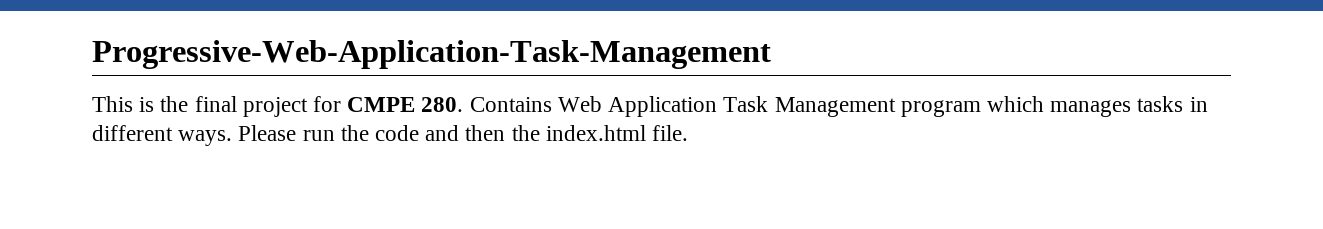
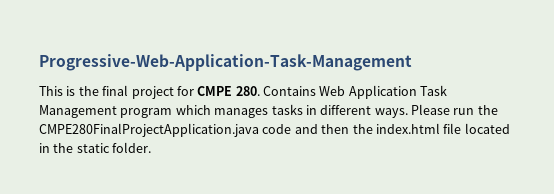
(369, 133) none -> [39,123,259,137] CMPE280FinalProjectApplication.java
[652,125,689,141] file. -> [443,123,510,134] [39,142,152,153] file located in the static folder.

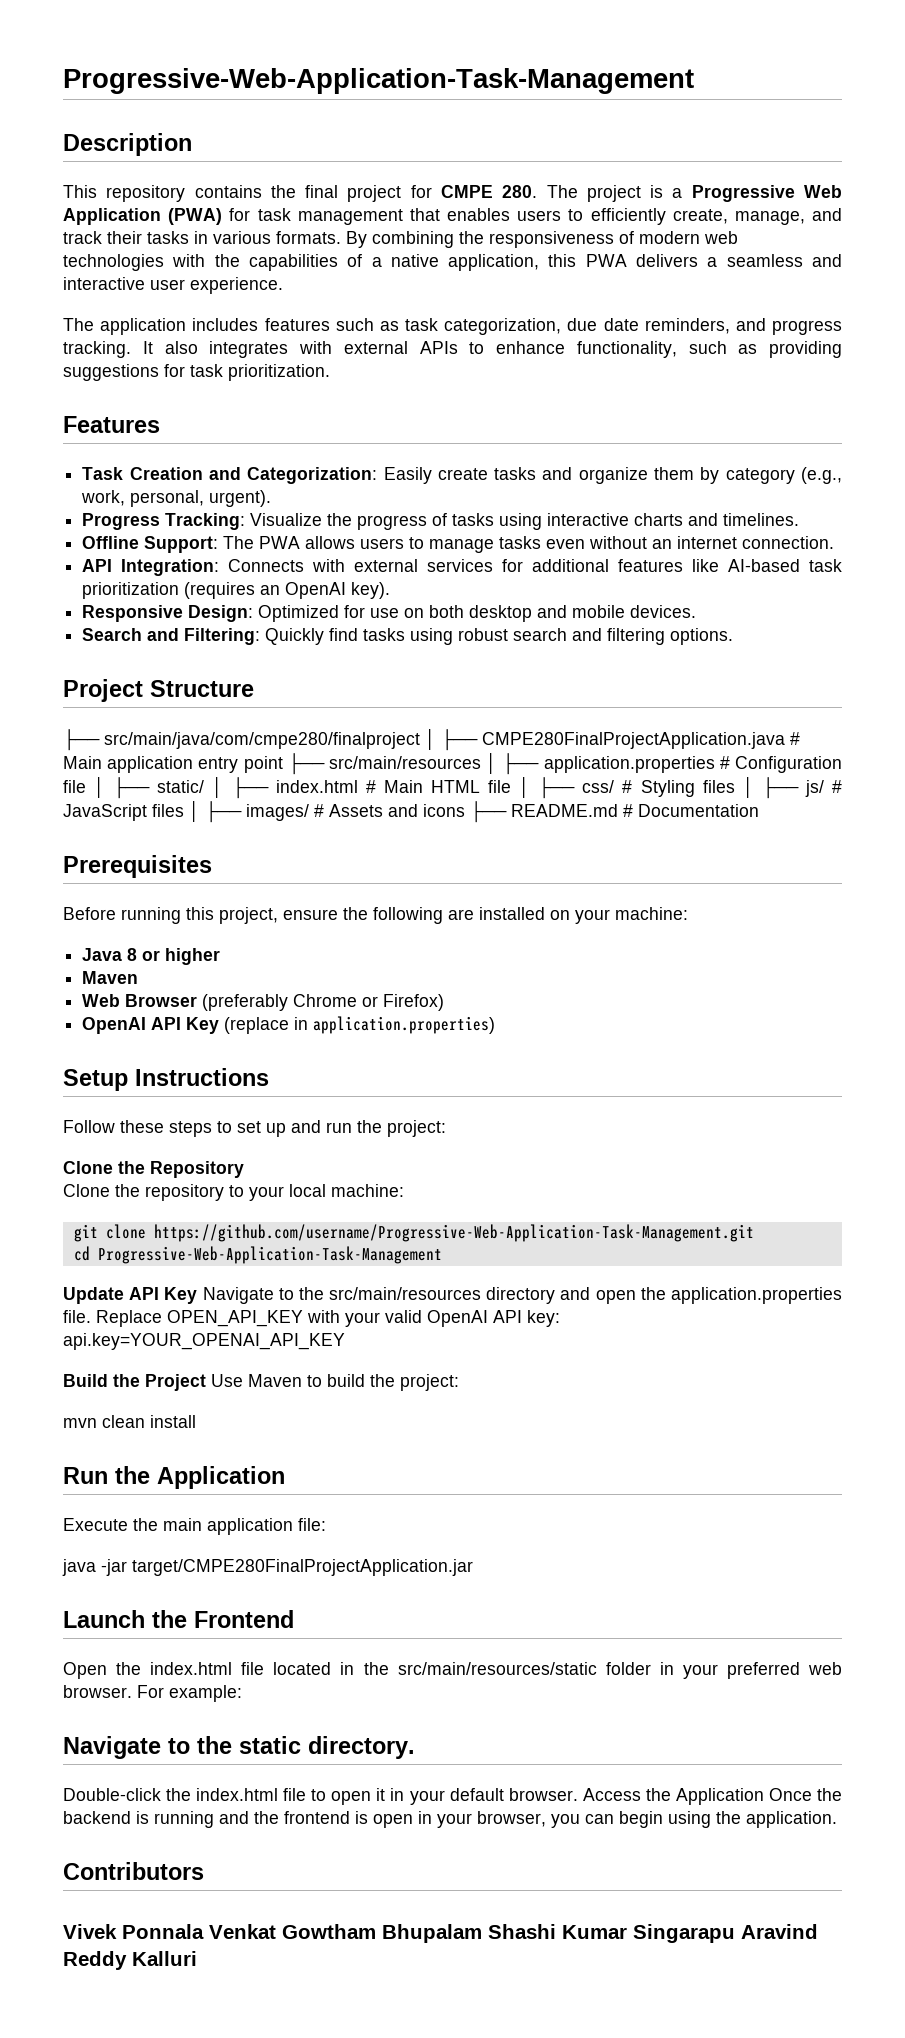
[39,54,412,71] Progressive-Web-Application-Task-Management -> [63,68,694,94] [63,133,192,156] Progressive-Web-Application-Task-Management // Description
[66,86,76,96] is -> [106,185,262,202] repository contains
[263,85,448,99] [39,104,498,118] [39,123,350,137] Contains Web Application Task Management program which manages tasks in different ways. Please run the CMPE280FinalProjectApplication.java code and then -> [546,185,843,202] [63,208,842,225] [63,231,738,248] [63,254,842,271] [63,277,283,294] [63,318,842,335] [63,341,842,358] [63,364,330,381] [63,416,160,433] [82,467,842,484] [81,490,272,507] [82,513,800,530] [82,536,835,553] [82,559,843,576] [82,582,391,599] [82,605,697,622] [82,628,734,645] [63,679,254,702] [63,729,800,751] [63,753,842,775] [63,777,843,799] [63,801,759,823] [63,855,212,878] [63,907,688,924] [82,948,221,965] [82,971,139,984] [82,994,445,1011] [82,1016,496,1034] [63,1068,269,1091] [63,1120,446,1137] [63,1161,244,1178] [63,1184,404,1201] [73,1224,754,1242] [73,1246,442,1264] [63,1287,842,1304] [63,1310,560,1327] [63,1333,345,1350] [63,1374,459,1391] [63,1415,196,1428] [63,1466,285,1489] [63,1518,326,1535] [62,1559,473,1576] [63,1610,294,1628] [63,1662,107,1679] The project is a Progressive Web Application (PWA) for task management that enables users to efficiently create, manage, and track their tasks in various formats. By combining the responsiveness of modern web technologies with the capabilities of a native application, this PWA delivers a seamless and interactive user experience. // The application includes features such as task categorization, due date reminders, and progress tracking. It also integrates with external APIs to enhance functionality, such as providing suggestions for task prioritization. // Features // Task Creation and Categorization: Easily create tasks and organize them by category (e.g., work, personal, urgent). // Progress Tracking: Visualize the progress of tasks using interactive charts and timelines. // Offline Support: The PWA allows users to manage tasks even without an internet connection. // API Integration: Connects with external services for additional features like AI-based task prioritization (requires an OpenAI key). // Responsive Design: Optimized for use on both desktop and mobile devices. // Search and Filtering: Quickly find tasks using robust search and filtering options. // Project Structure // ├── src/main/java/com/cmpe280/finalproject │ ├── CMPE280FinalProjectApplication.java # Main application entry point ├── src/main/resources │ ├── application.properties # Configuration file │ ├── static/ │ ├── index.html # Main HTML file │ ├── css/ # Styling files │ ├── js/ # JavaScript files │ ├── images/ # Assets and icons ├── README.md # Documentation // Prerequisites // Before running this project, ensure the following are installed on your machine: // Java 8 or higher // Maven // Web Browser (preferably Chrome or Firefox) // OpenAI API Key (replace in application.properties) // Setup Instructions // Follow these steps to set up and run the project: // Clone the Repository // Clone the repository to your local machine: // git clone https://github.com/username/Progressive-Web-Application-Task-Management.git // cd Progressive-Web-Application-Task-Management // Update API Key Navigate to the src/main/resources directory and open the application.properties file. Replace OPEN_API_KEY with your valid OpenAI API key: api.key=YOUR_OPENAI_API_KEY // Build the Project Use Maven to build the project: // mvn clean install // Run the Application // Execute the main application file: // java -jar target/CMPE280FinalProjectApplication.jar // Launch the Frontend // Open
[76,142,152,153] static folder. -> [397,1662,843,1679] [63,1685,242,1702] [63,1736,415,1759] [63,1788,843,1805] [63,1811,837,1828] [63,1862,204,1880] [63,1924,818,1943] [63,1951,197,1970] src/main/resources/static folder in your preferred web browser. For example: // Navigate to the static directory. // Double-click the index.html file to open it in your default browser. Access the Application Once the backend is running and the frontend is open in your browser, you can begin using the application. // Contributors // Vivek Ponnala Venkat Gowtham Bhupalam Shashi Kumar Singarapu Aravind Reddy Kalluri

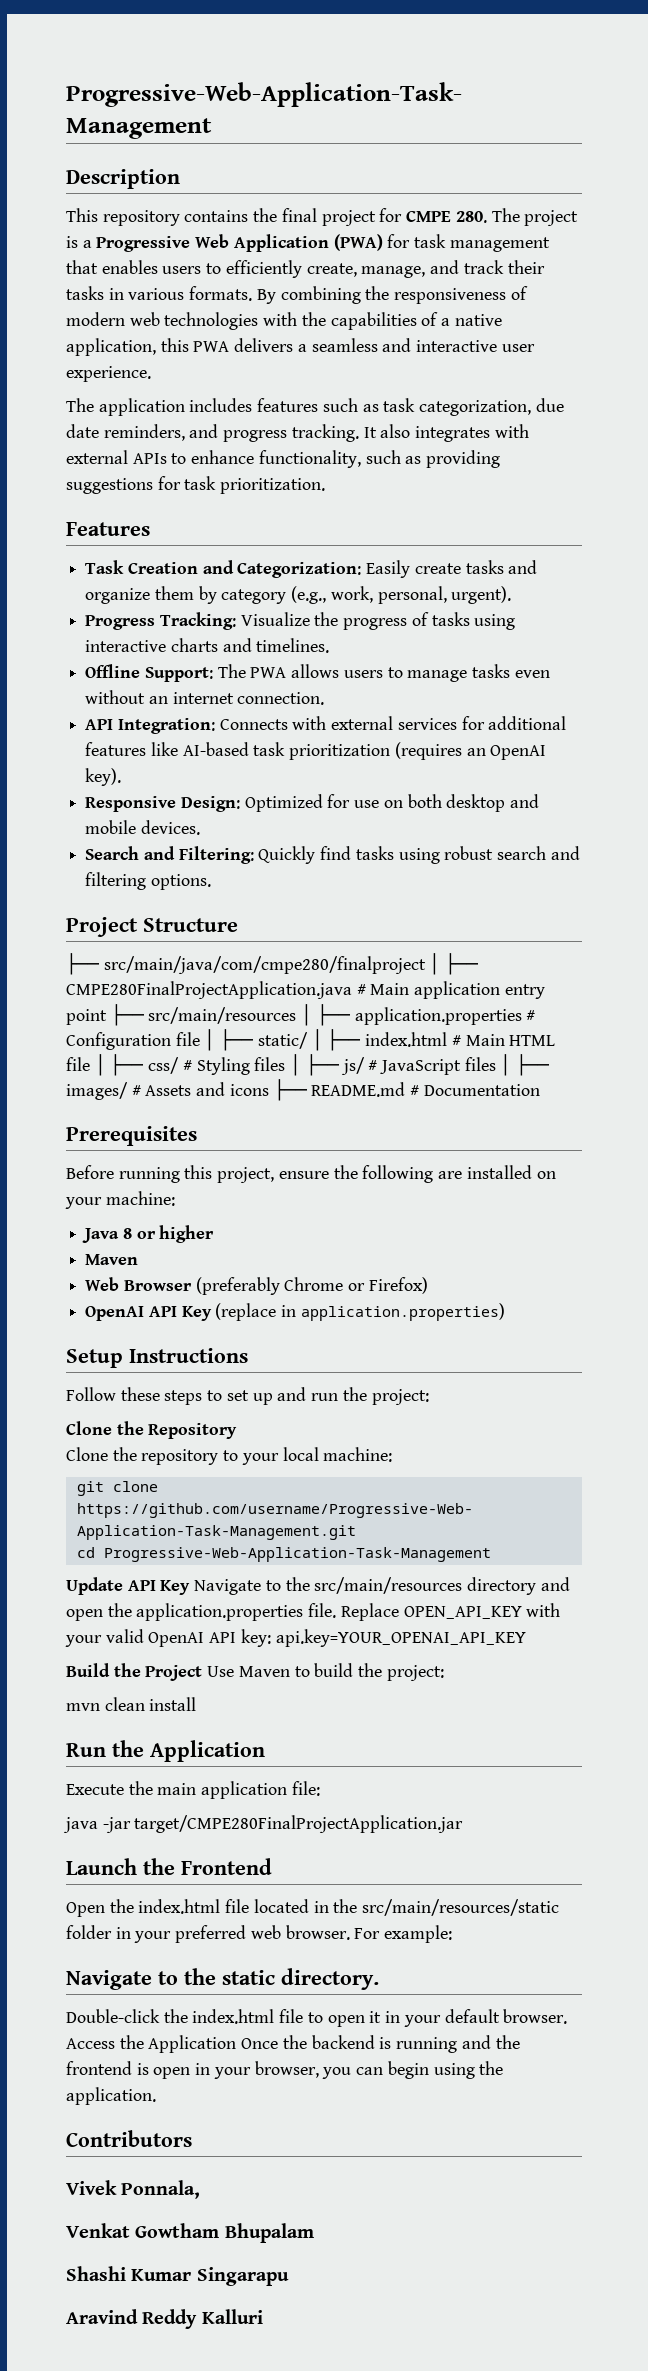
[122,1924,204,1939] Ponnala -> [121,2180,201,2199] Ponnala, //
(482, 1933) none -> (314, 2233) //
(735, 1933) none -> (289, 2276) //

